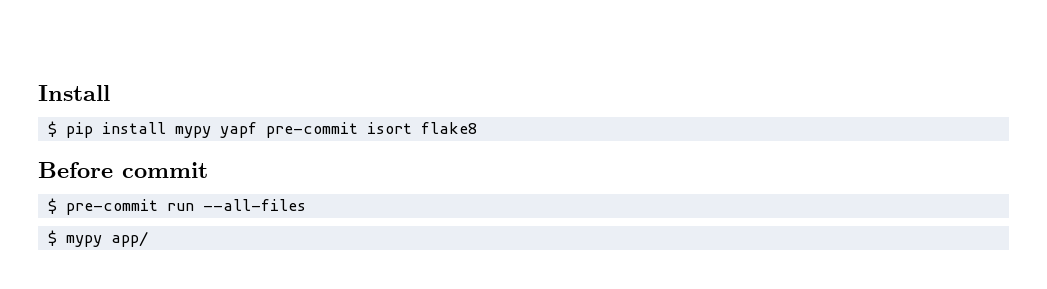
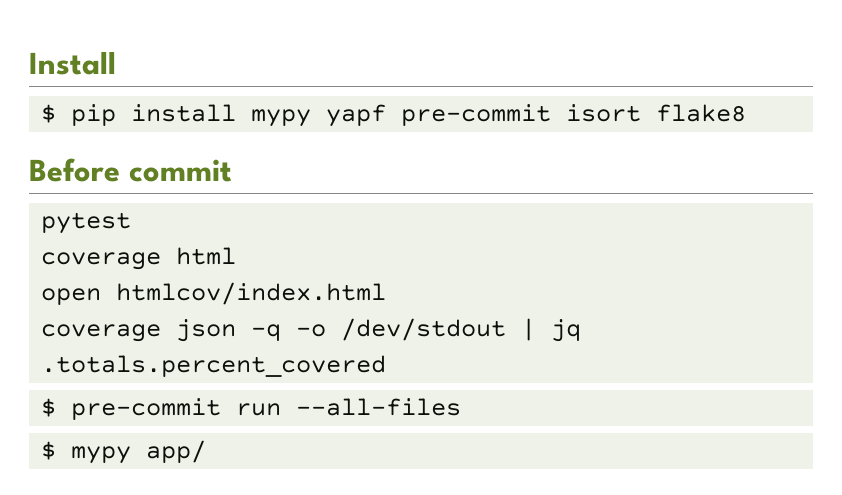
(208, 170) none -> [41,212,132,234] [41,247,237,270] [41,282,387,305] [41,318,582,342] [41,355,387,377] // pytest // coverage html // open htmlcov/index.html // coverage json -q -o /dev/stdout | jq .totals.percent_covered

